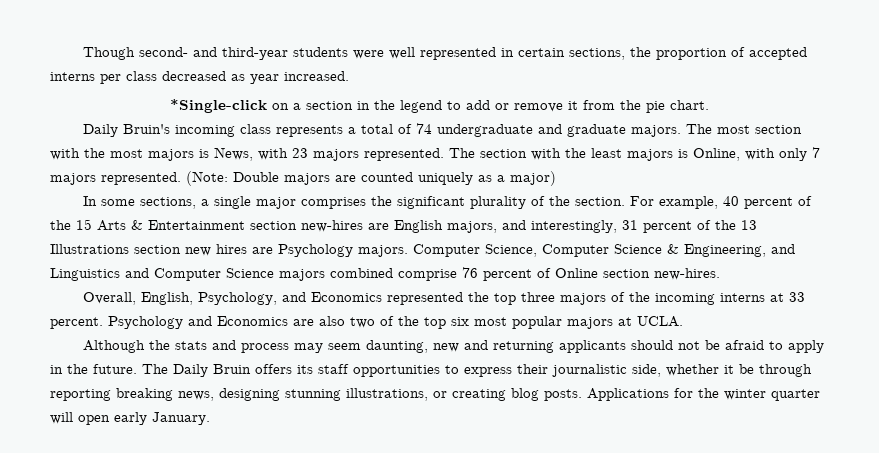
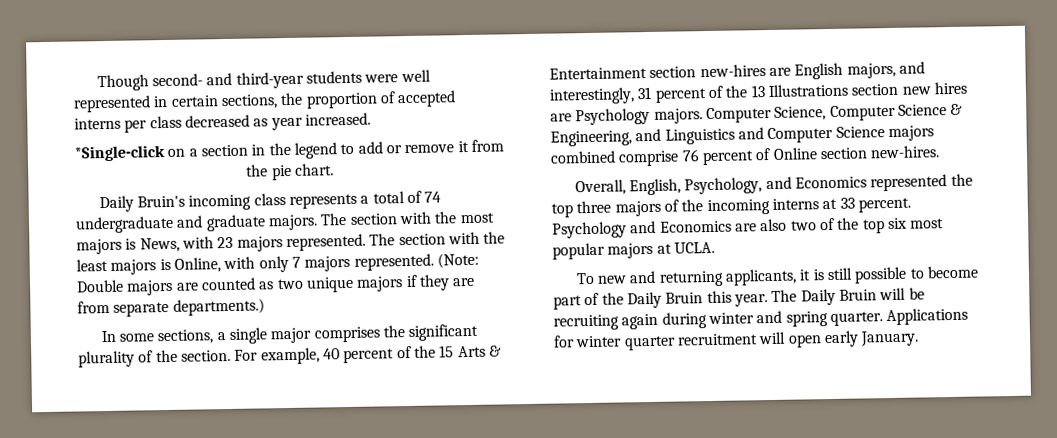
[716,125,750,134] most -> (348, 219) none
[418,171,556,186] uniquely as a major) -> [258,274,476,293] [77,298,265,317] as two unique majors if they are from separate departments.)
[82,340,824,353] [50,364,812,377] [50,388,582,401] Although the stats and process may seem daunting, new and returning applicants should not be afraid to apply in the future. The Daily Bruin offers its staff opportunities to express their journalistic side, whether it be through reporting breaking news, designing stunning illustrations, or creating blog posts. -> [575,265,979,287] [553,287,925,310] [553,310,883,331] To new and returning applicants, it is still possible to become part of the Daily Bruin this year. The Daily Bruin will be recruiting again during winter and spring quarter.
[698,388,719,398] the -> (575, 341) none
(820, 395) none -> [676,333,758,346] recruitment

